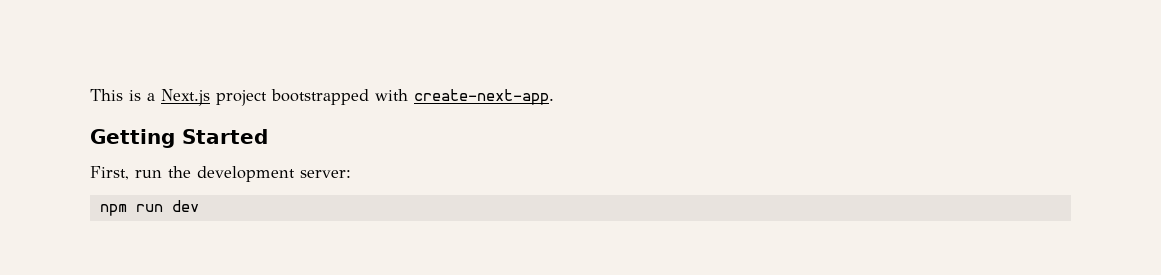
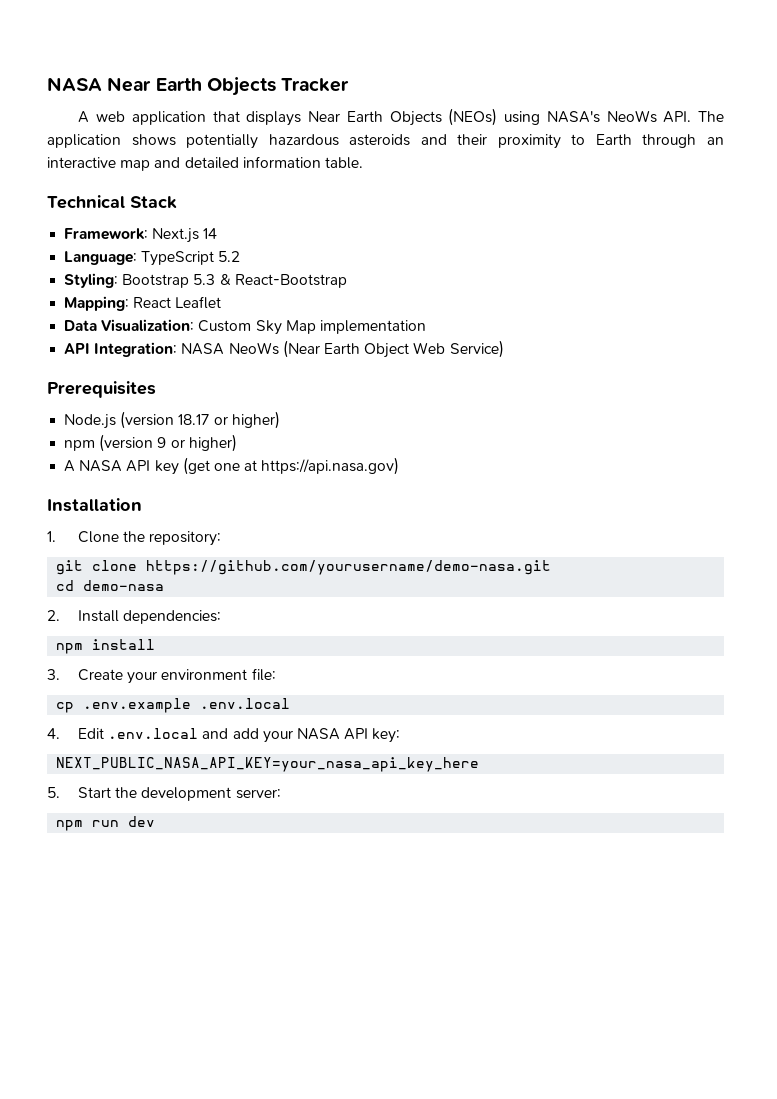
[90,89,554,106] [90,129,268,148] [90,166,162,180] This is a Next.js project bootstrapped with create-next-app. // Getting Started // First, run -> [47,77,350,96] [78,108,724,126] [47,134,724,149] [47,156,363,171] [47,195,177,209] [64,228,218,243] [64,251,241,266] [64,273,347,288] [64,296,222,311] [64,319,426,335] [64,340,504,358] [47,381,156,398] [64,411,280,429] [64,434,237,452] [64,457,400,475] [47,498,142,512] [47,531,222,546] [56,560,552,575] [56,580,165,591] [47,610,222,624] [56,639,156,654] [47,668,276,684] [56,698,291,713] [47,728,401,743] [56,757,480,772] [47,787,111,798] NASA Near Earth Objects Tracker // A web application that displays Near Earth Objects (NEOs) using NASA's NeoWs API. The application shows potentially hazardous asteroids and their proximity to Earth through an interactive map and detailed information table. // Technical Stack // Framework: Next.js 14 // Language: TypeScript 5.2 // Styling: Bootstrap 5.3 & React-Bootstrap // Mapping: React Leaflet // Data Visualization: Custom Sky Map implementation // API Integration: NASA NeoWs (Near Earth Object Web Service) // Prerequisites // Node.js (version 18.17 or higher) // npm (version 9 or higher) // A NASA API key (get one at https://api.nasa.gov) // Installation // 1. Clone the repository: // git clone https://github.com/yourusername/demo-nasa.git // cd demo-nasa // 2. Install dependencies: // npm install // 3. Create your environment file: // cp .env.example .env.local // 4. Edit .env.local and add your NASA API key: // NEXT_PUBLIC_NASA_API_KEY=your_nasa_api_key_here // 5. Start

